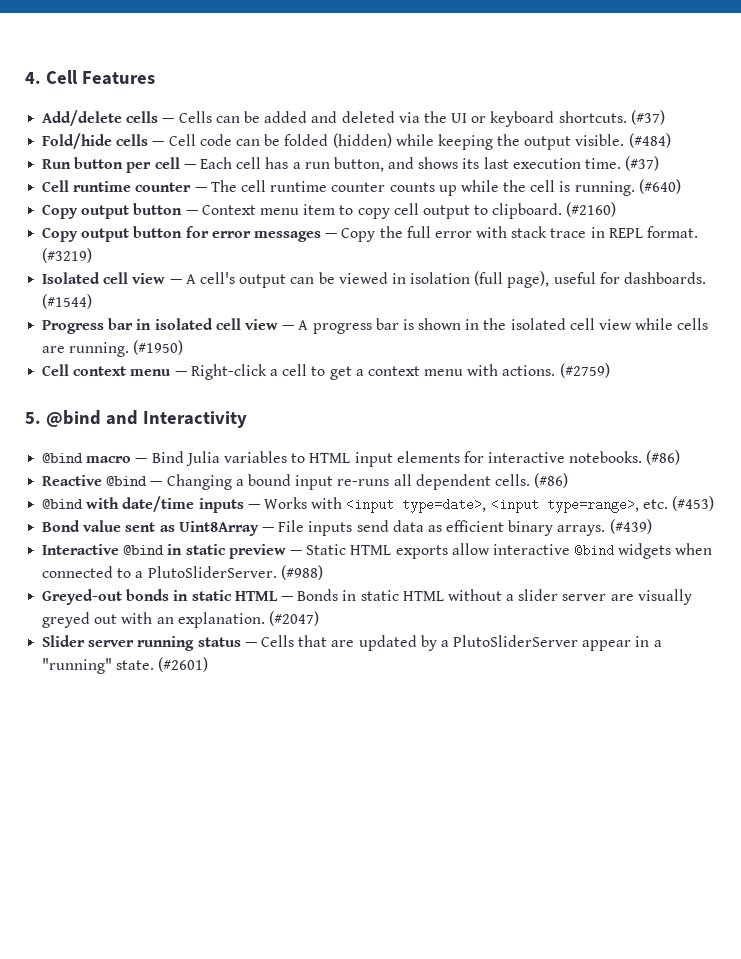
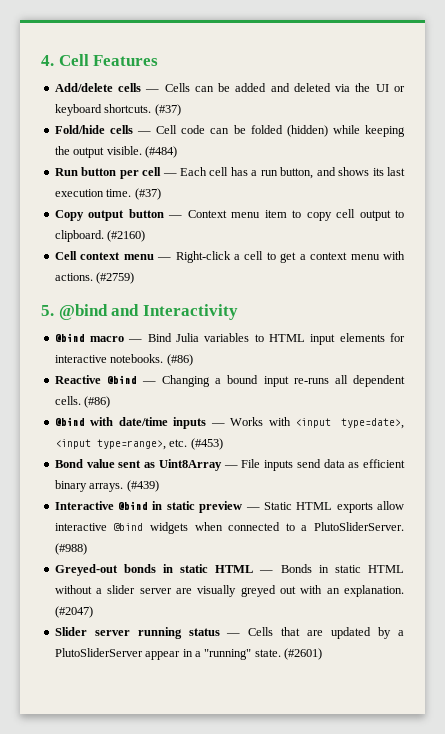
[42,179,681,196] // Cell runtime counter — The cell runtime counter counts up while the cell is running. (#640) -> (161, 194) none
[42,226,699,242] [42,248,93,263] [42,271,707,288] [42,294,93,309] [42,318,709,334] [42,340,184,357] // Copy output button for error messages — Copy the full error with stack trace in REPL format. (#3219) // Isolated cell view — A cell's output can be viewed in isolation (full page), useful for dashboards. (#1544) // Progress bar in isolated cell view — A progress bar is shown in the isolated cell view while cells are running. (#1950) -> (146, 236) none

